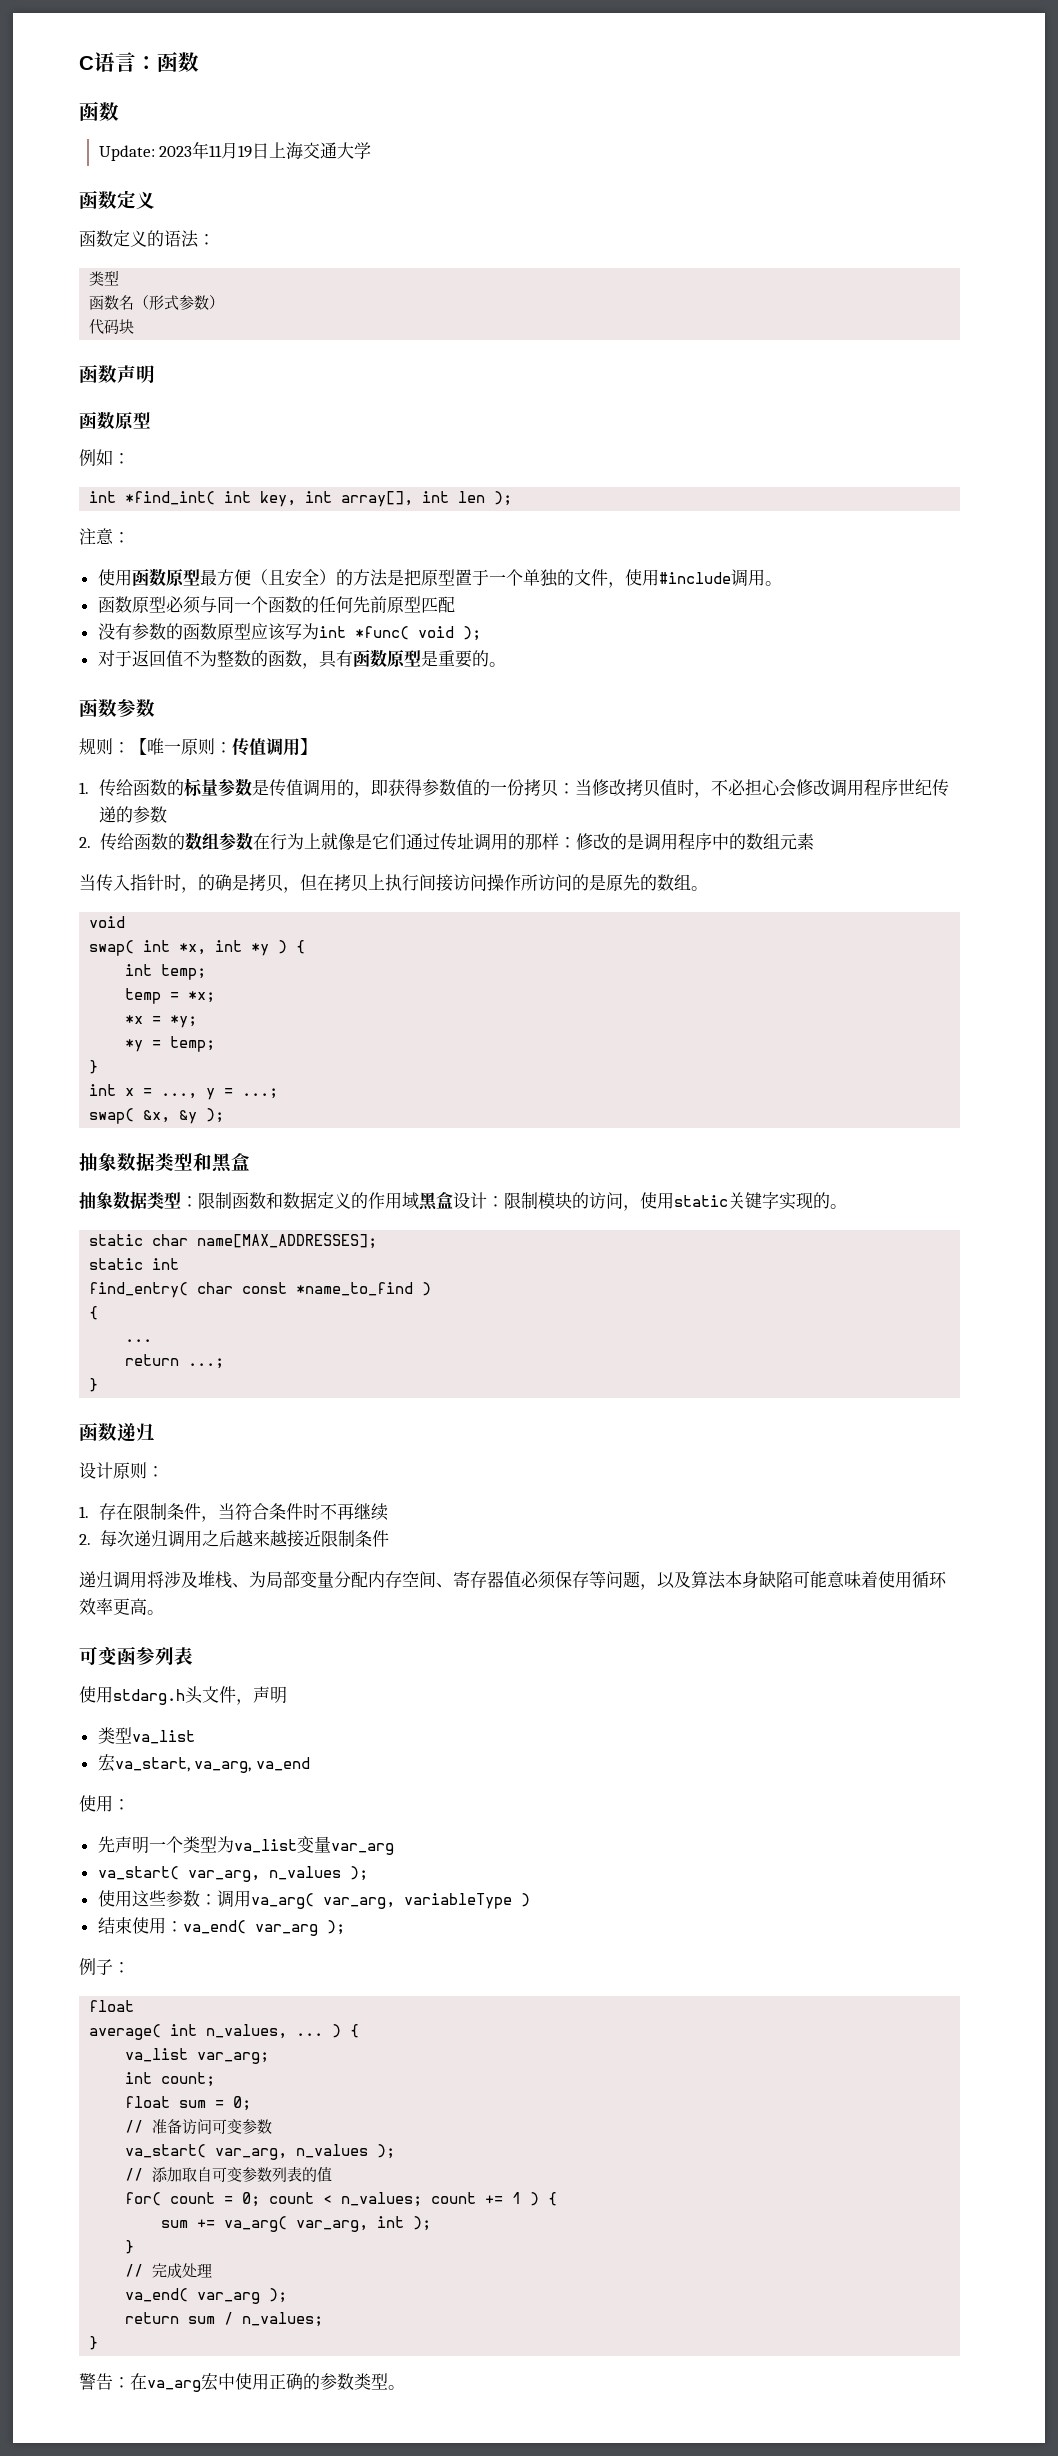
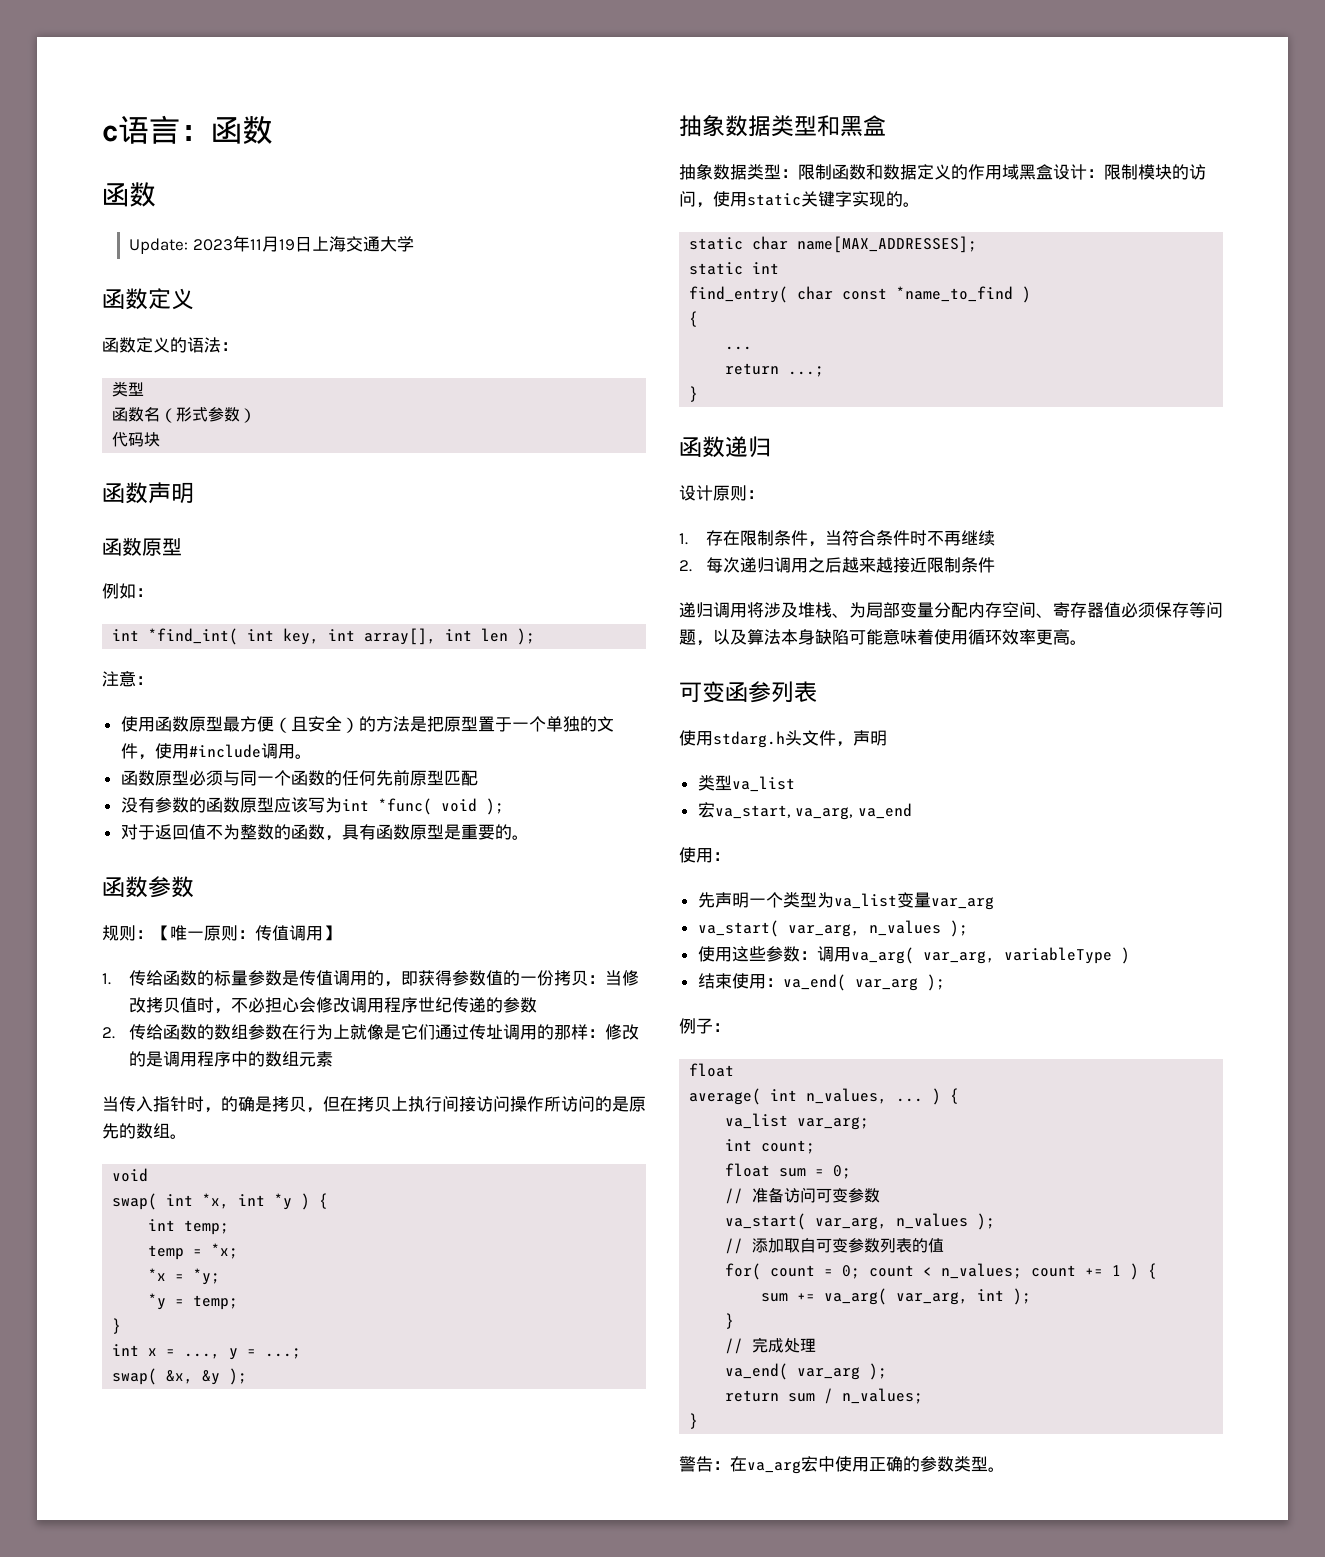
[79,56,94,70] C -> [102,125,118,142] c

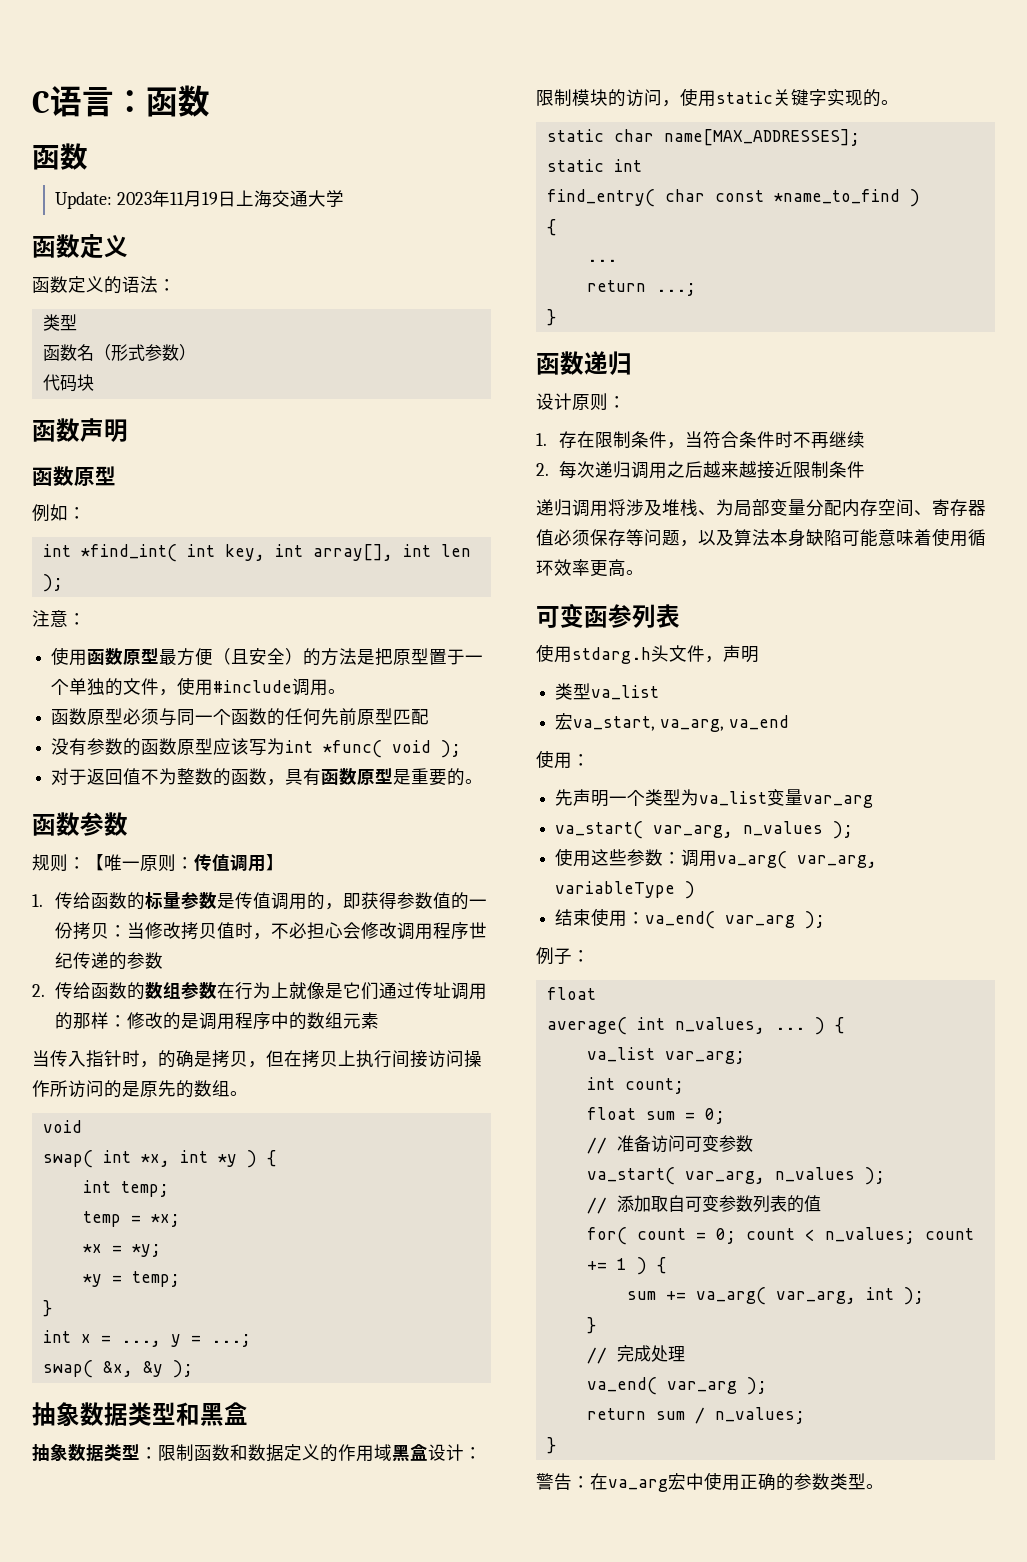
[102,125,118,142] c -> [32,91,50,113] C

